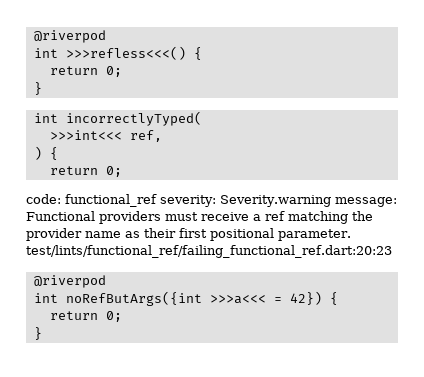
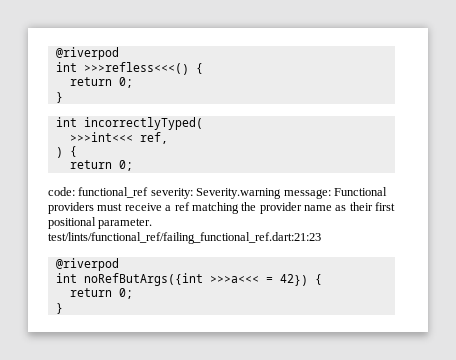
[26,245,392,258] test/lints/functional_ref/failing_functional_ref.dart:20:23 -> [48,232,321,244] test/lints/functional_ref/failing_functional_ref.dart:21:23

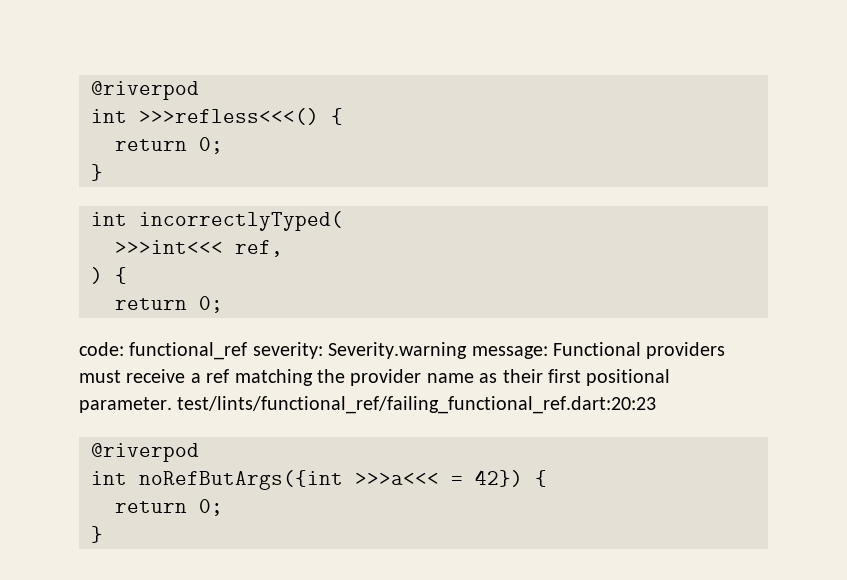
[48,232,321,244] test/lints/functional_ref/failing_functional_ref.dart:21:23 -> [177,396,657,414] test/lints/functional_ref/failing_functional_ref.dart:20:23

